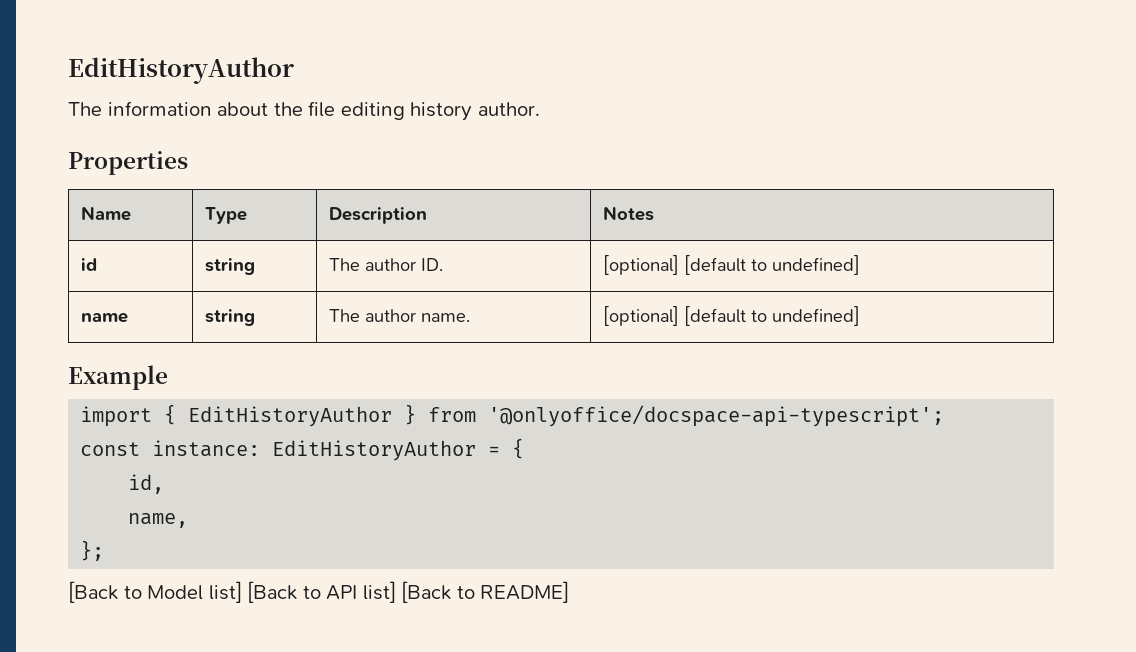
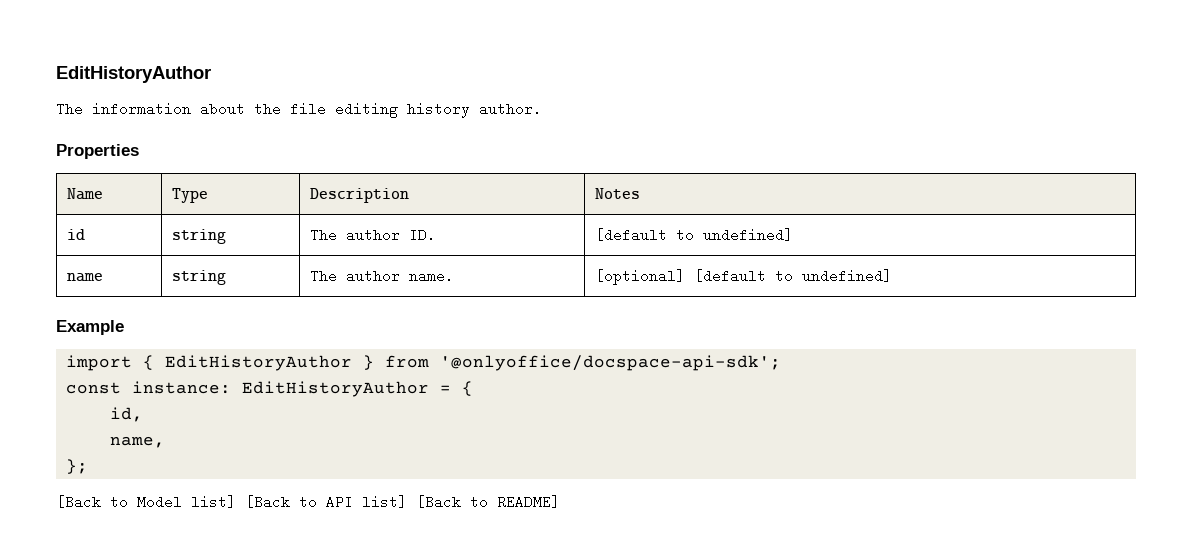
[603,255,680,275] [optional] -> (437, 235) none
[488,405,945,427] '@onlyoffice/docspace-api-typescript'; -> [439,355,781,371] '@onlyoffice/docspace-api-sdk';

